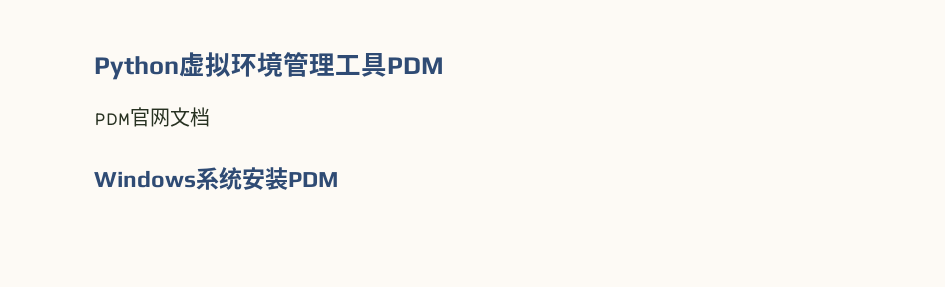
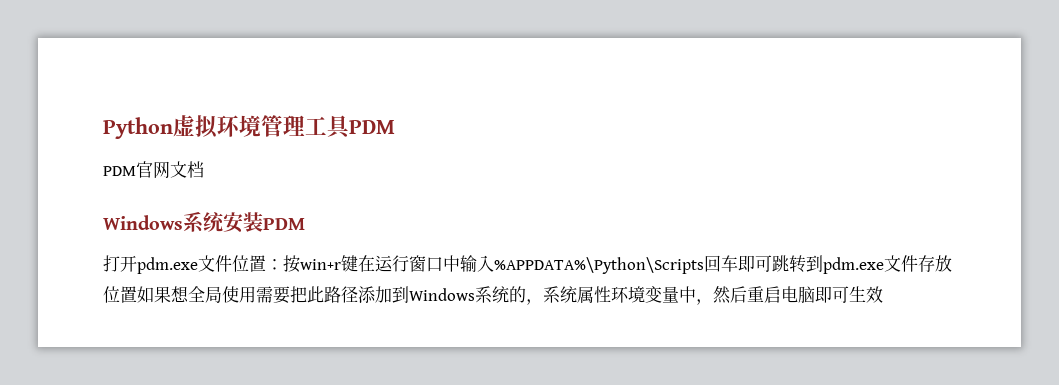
(338, 179) none -> [103,255,952,274] [103,286,883,305] // 打开pdm.exe文件位置：按win+r键在运行窗口中输入%APPDATA%\Python\Scripts回车即可跳转到pdm.exe文件存放位置如果想全局使用需要把此路径添加到Windows系统的，系统属性环境变量中，然后重启电脑即可生效

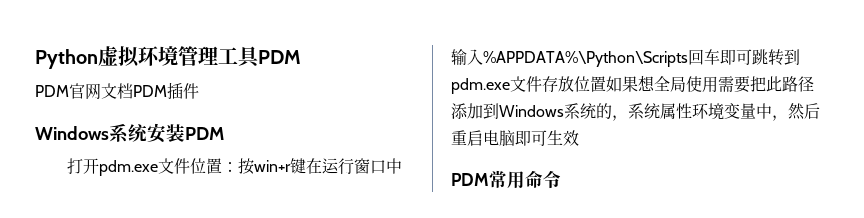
(204, 169) none -> [133,82,199,99] PDM插件
(883, 294) none -> [451,170,561,189] // PDM常用命令

